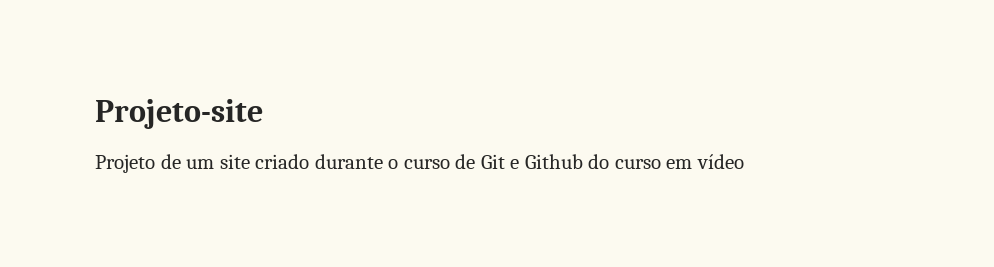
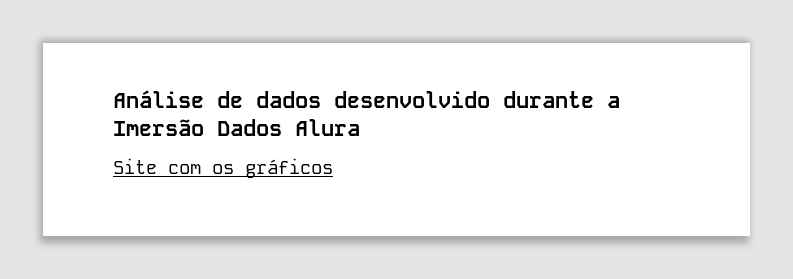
[95,99,263,129] [95,154,745,173] Projeto-site // Projeto de um site criado durante o curso de Git e Github do curso em vídeo -> [113,90,620,108] [113,119,360,136] [113,158,333,178] Análise de dados desenvolvido durante a Imersão Dados Alura // Site com os gráficos

